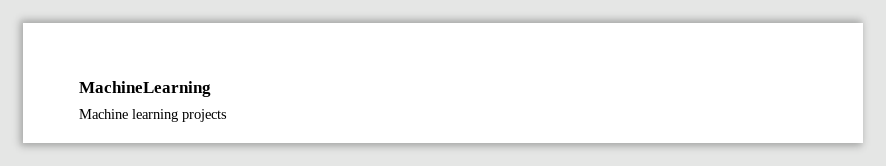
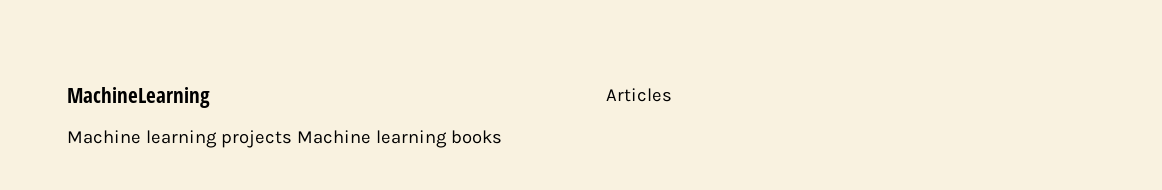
(227, 115) none -> [296,130,502,148] [606,88,672,102] Machine learning books Articles

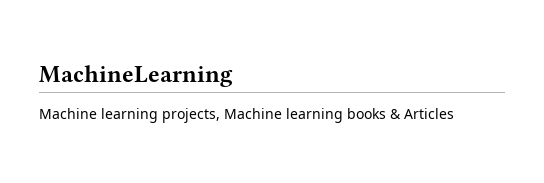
[220,130,292,148] projects -> [162,108,220,123] projects,
(502, 137) none -> [390,109,401,119] &

